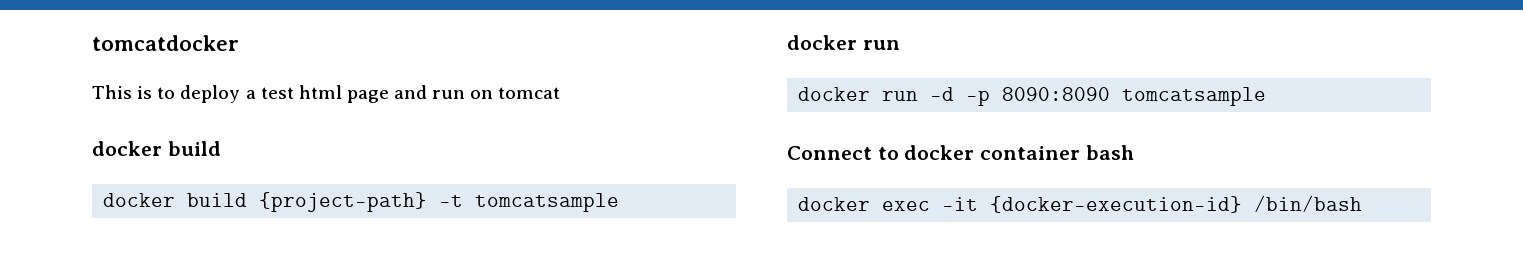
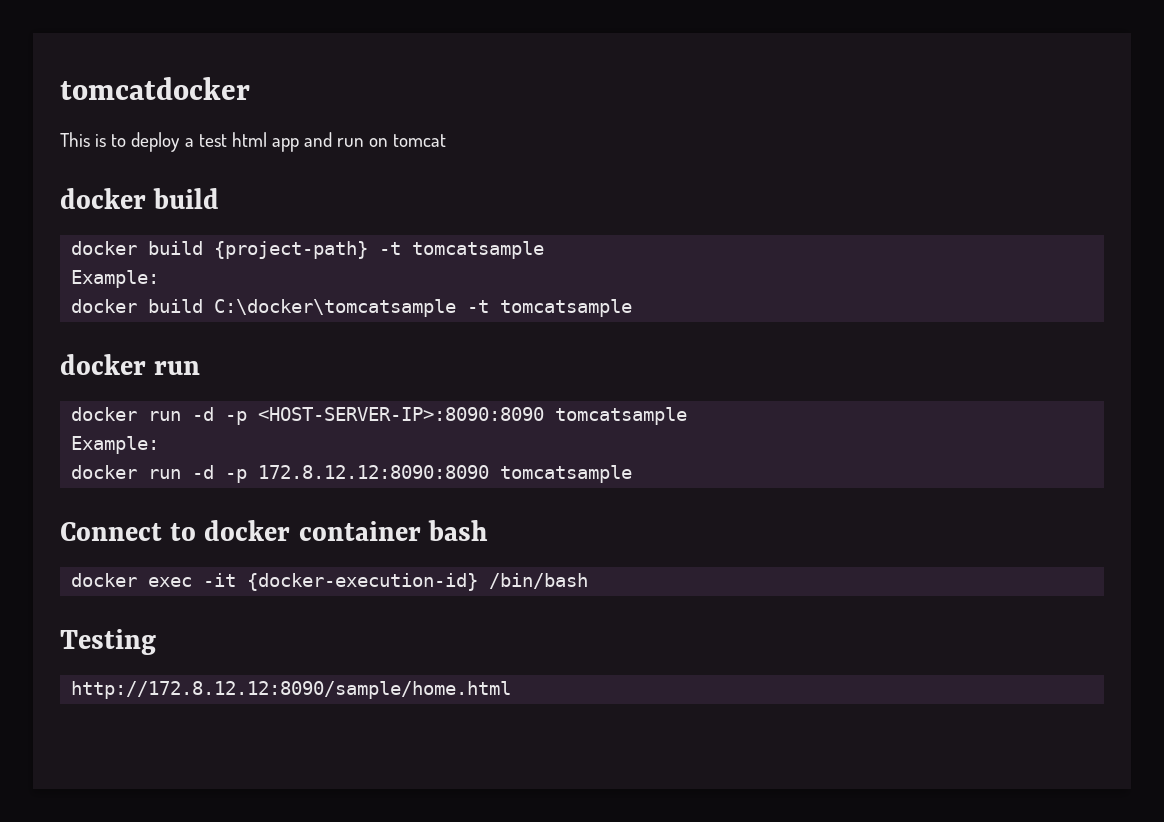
[346,90,389,103] page -> [271,138,299,152] app
(620, 202) none -> [71,270,160,288] [71,299,633,317] // Example: // docker build C:\docker\tomcatsample -t tomcatsample
[1002,87,1111,101] 8090:8090 -> [258,407,688,425] [71,436,160,454] [71,465,490,483] <HOST-SERVER-IP>:8090:8090 tomcatsample // Example: // docker run -d -p 172.8.12.12:8090:8090
(1363, 203) none -> [60,629,156,655] [71,681,512,699] // Testing // http://172.8.12.12:8090/sample/home.html

